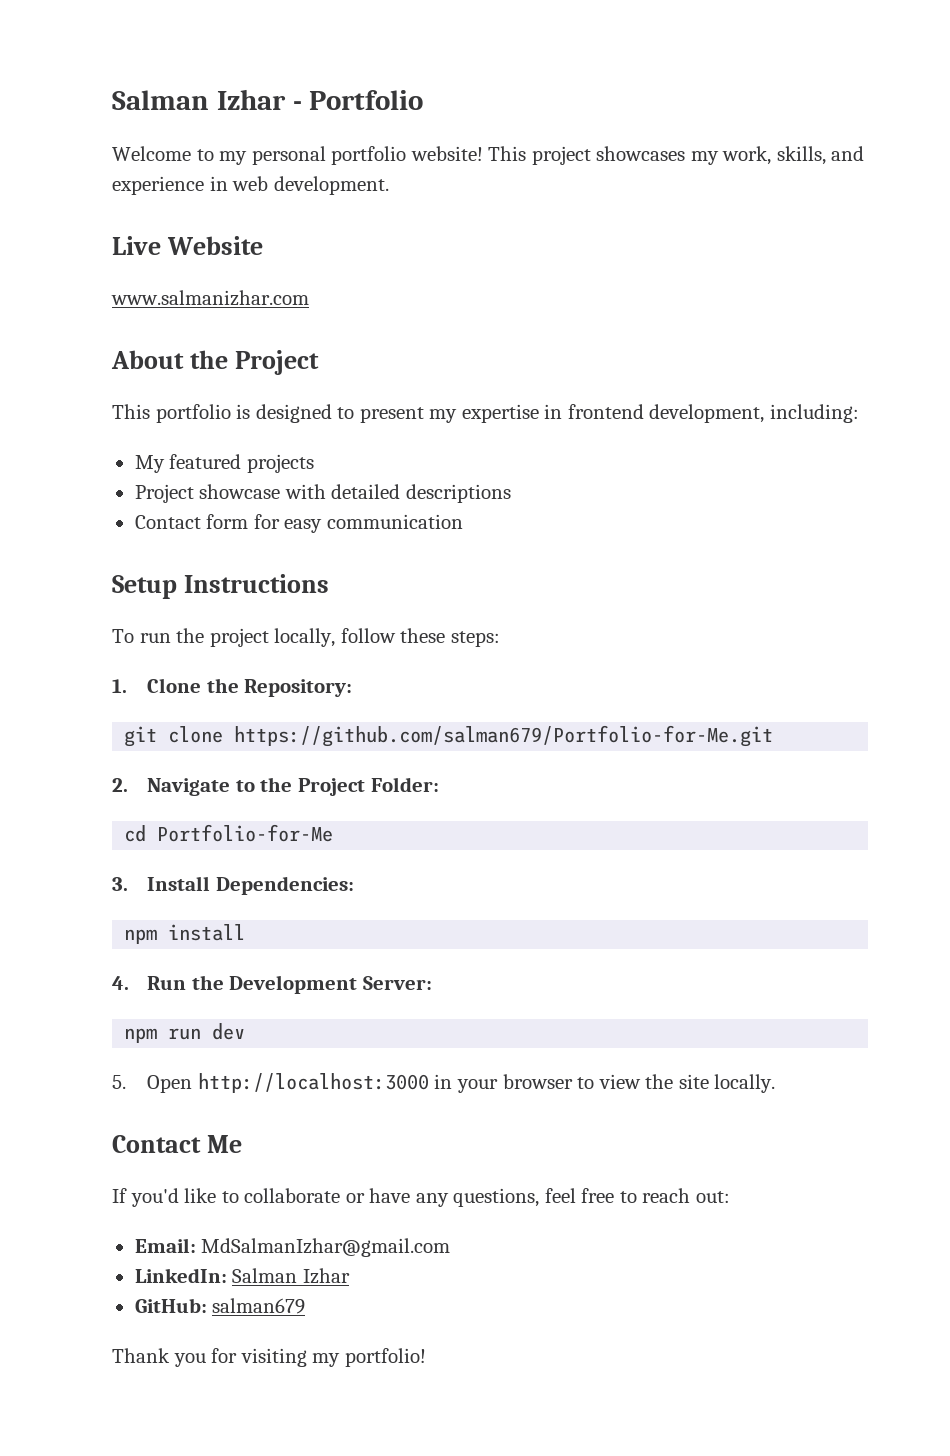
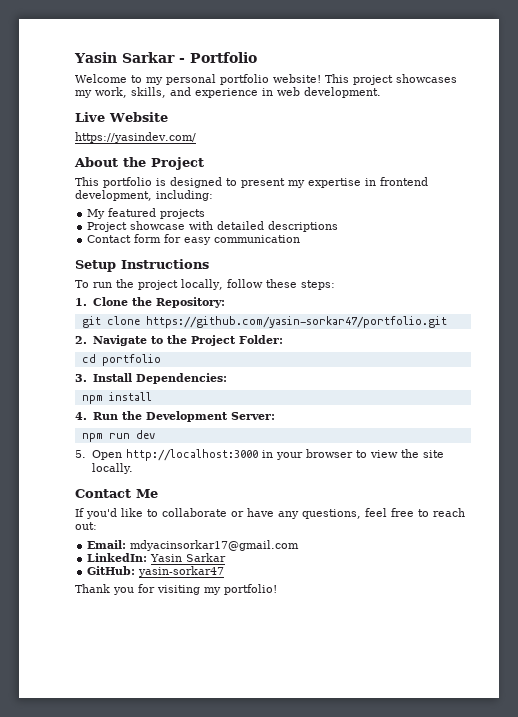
[112,89,286,110] Salman Izhar -> [74,52,175,63] Yasin Sarkar
[111,290,309,306] www.salmanizhar.com -> [75,132,196,143] https://yasindev.com/
[234,725,774,747] https://github.com/salman679/Portfolio-for-Me.git -> [145,316,447,328] https://github.com/yasin-sorkar47/portfolio.git
[157,824,334,842] Portfolio-for-Me -> [101,354,161,366] portfolio
[201,1238,451,1257] MdSalmanIzhar@gmail.com -> [130,540,300,551] mdyacinsorkar17@gmail.com
[232,1268,350,1284] Salman Izhar -> [150,553,227,562] Yasin Sarkar
[212,1298,306,1314] salman679 -> [138,566,225,577] yasin-sorkar47

